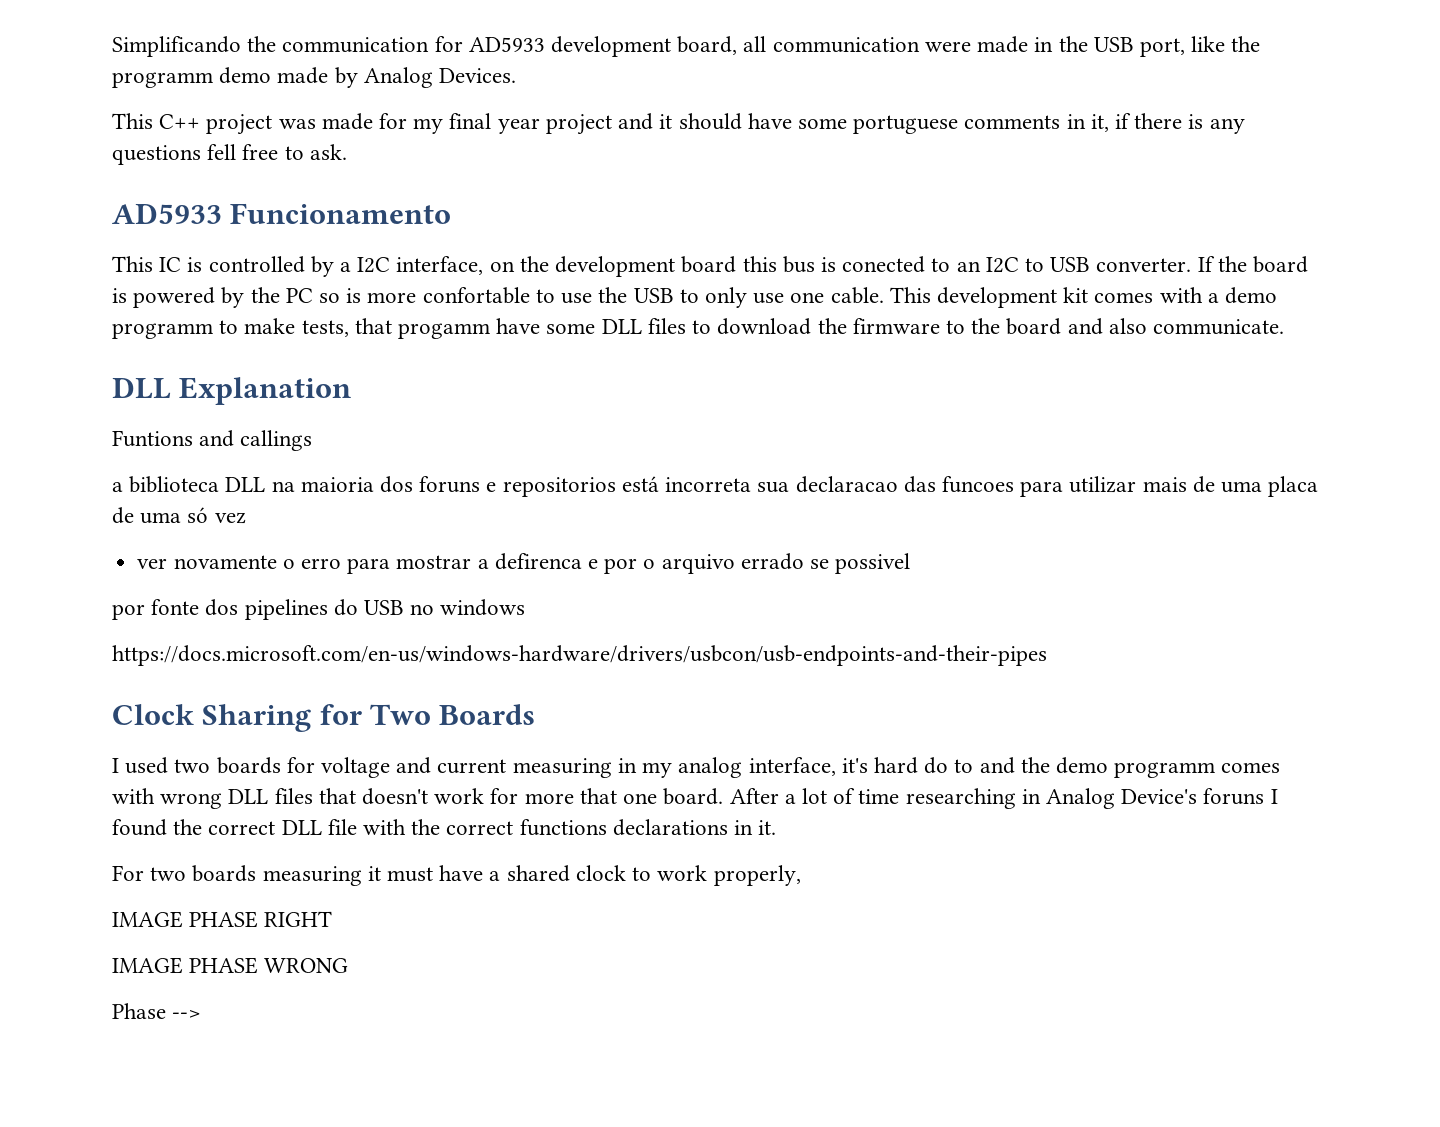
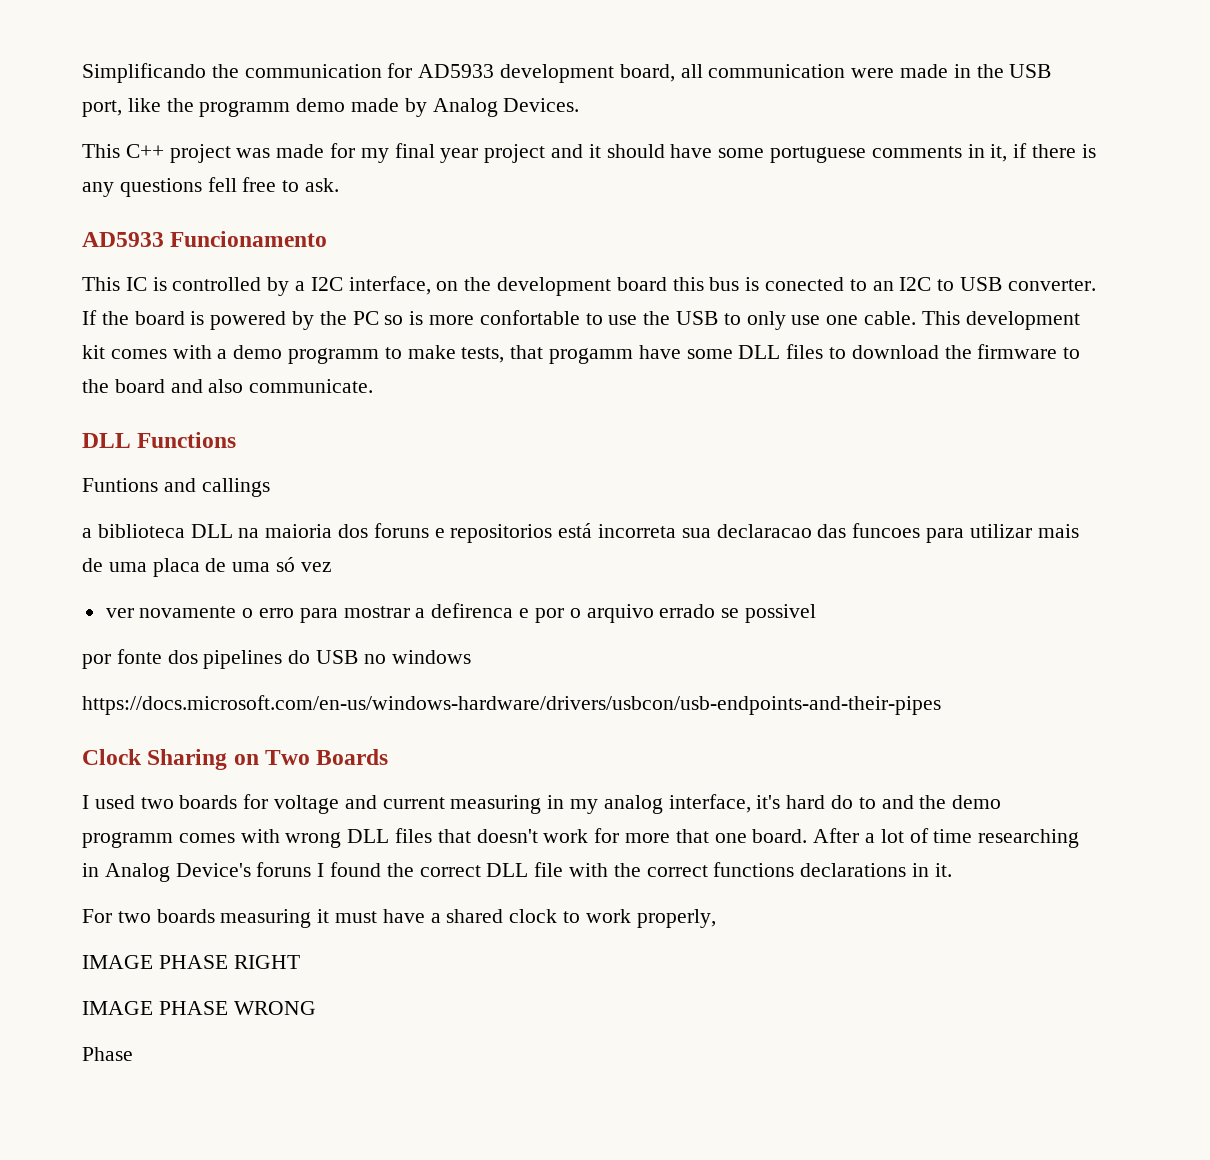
[179,377,352,405] Explanation -> [137,432,237,448] Functions
[319,704,362,725] for -> [233,754,259,765] on
[172,1010,202,1019] --> -> (133, 1054) none

